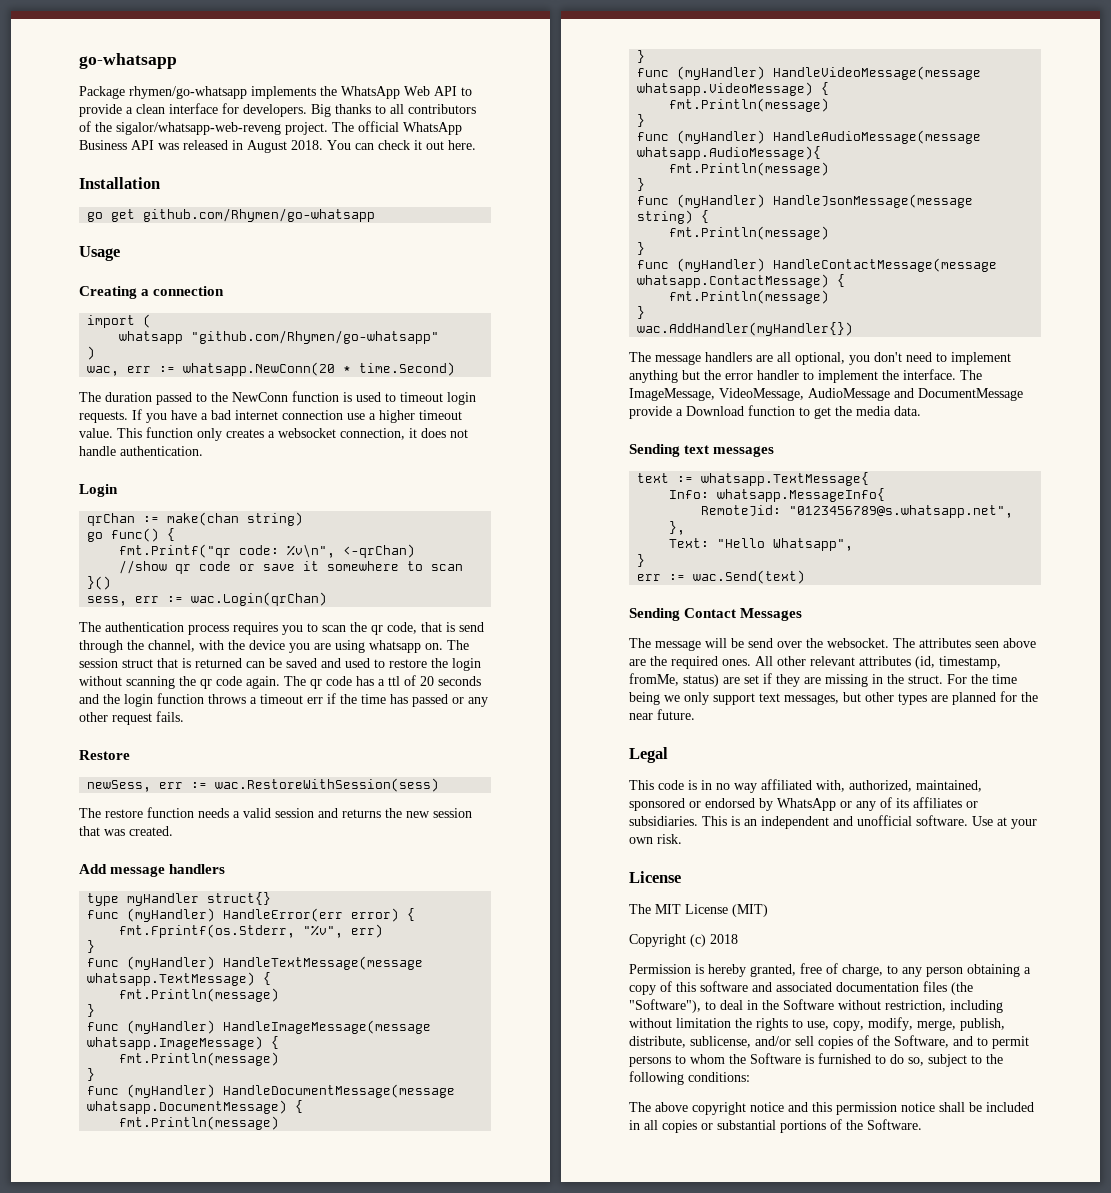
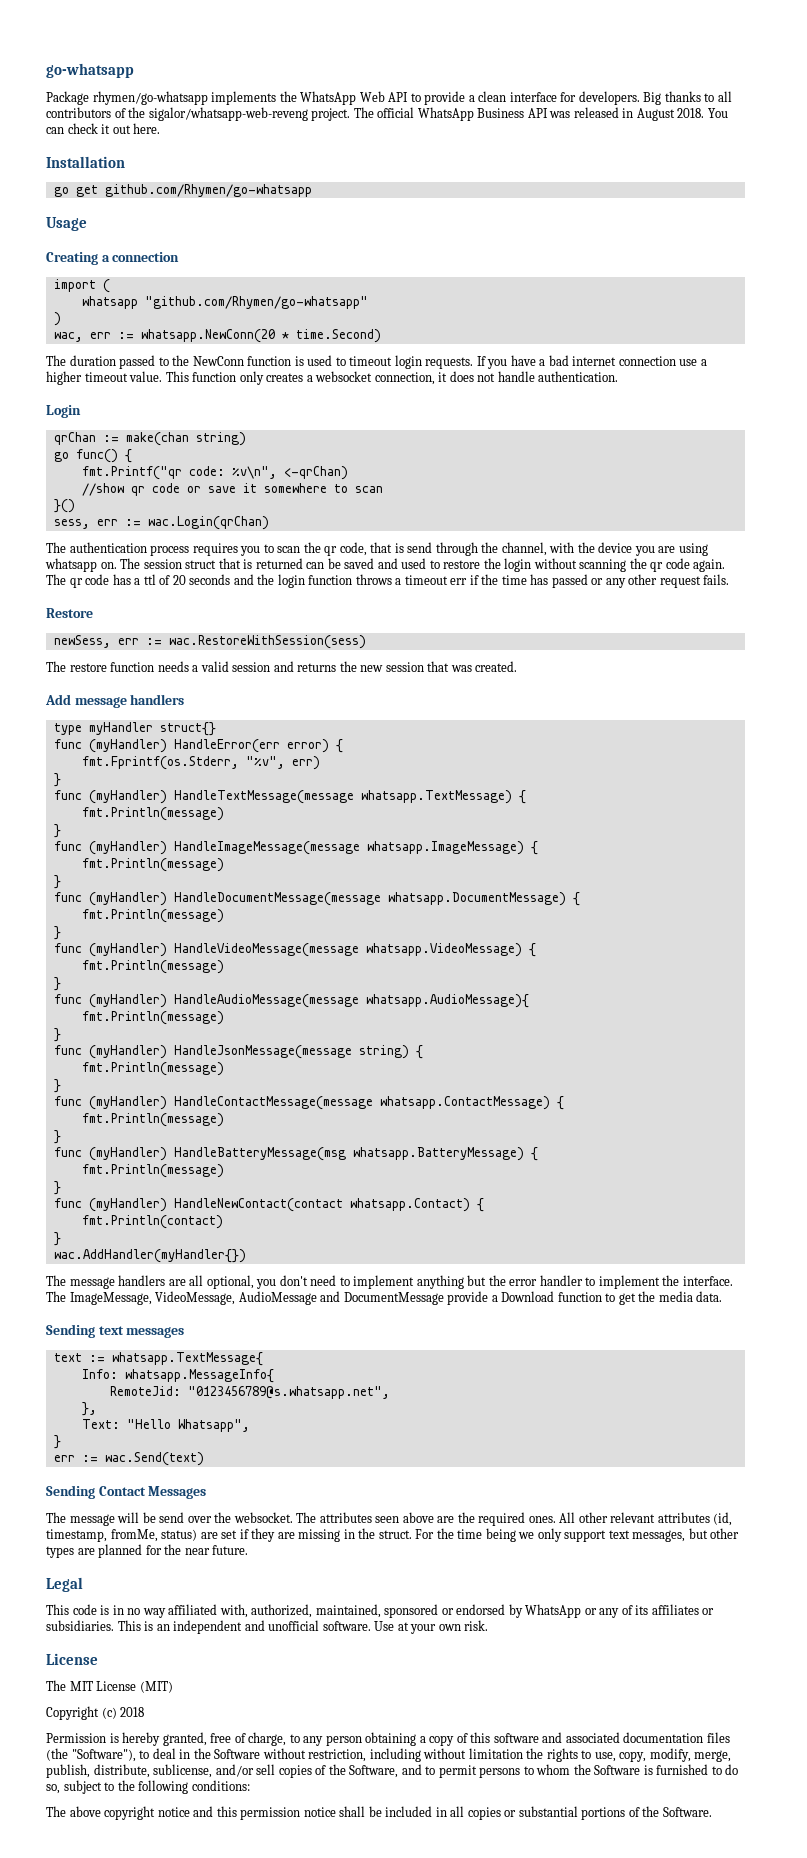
(646, 312) none -> [53,1147,538,1161] [81,1164,224,1178] [53,1181,61,1195] [53,1198,484,1212] [81,1215,223,1229] [53,1232,61,1246] // func (myHandler) HandleBatteryMessage(msg whatsapp.BatteryMessage) { // fmt.Println(message) // } // func (myHandler) HandleNewContact(contact whatsapp.Contact) { // fmt.Println(contact) // }

